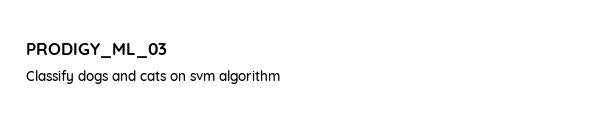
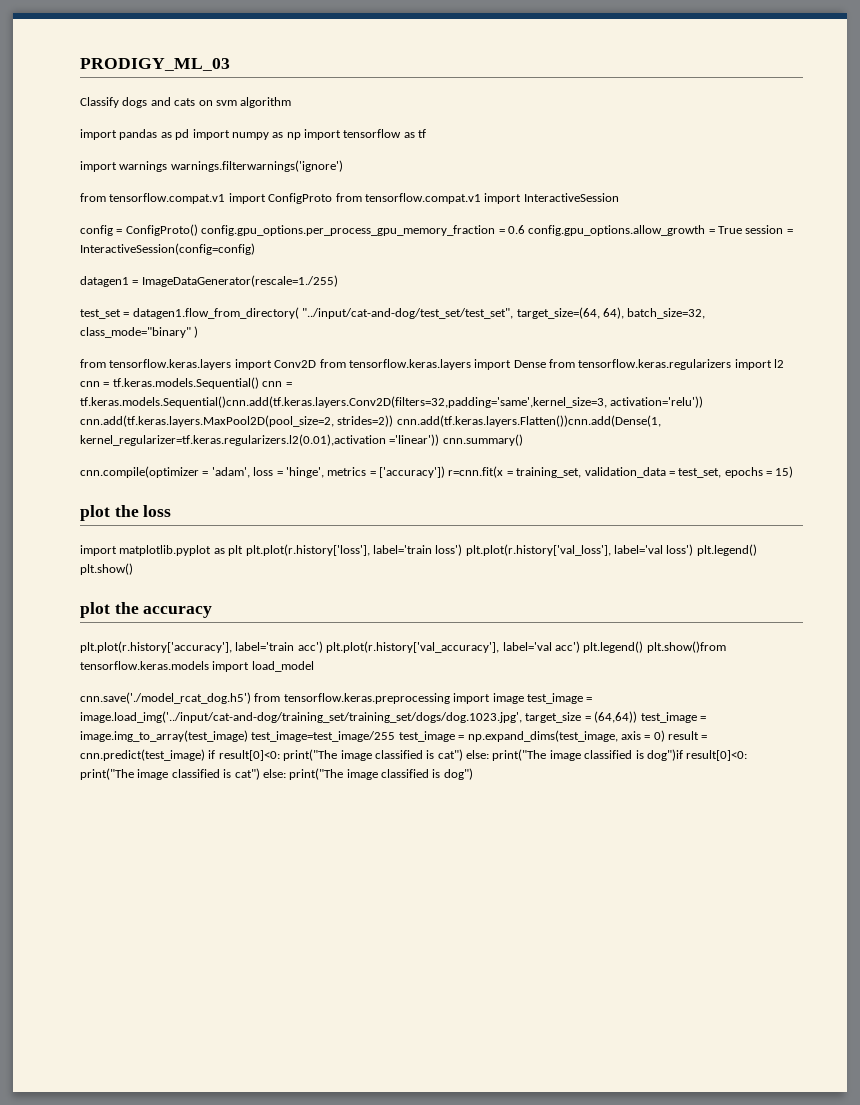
(280, 77) none -> [80,129,427,140] [80,160,343,172] [80,193,619,204] [80,224,793,236] [80,243,255,255] [80,275,338,287] [80,307,706,319] [80,326,199,338] [80,359,785,370] [80,377,292,389] [80,396,704,408] [80,415,661,427] [80,434,523,446] [80,466,794,478] [80,505,172,521] [80,544,757,556] [80,563,133,575] [80,602,213,618] [80,641,726,653] [80,661,314,672] [80,692,593,704] [80,711,706,723] [80,730,708,742] [80,749,748,761] [80,768,473,780] // import pandas as pd import numpy as np import tensorflow as tf // import warnings warnings.filterwarnings('ignore') // from tensorflow.compat.v1 import ConfigProto from tensorflow.compat.v1 import InteractiveSession // config = ConfigProto() config.gpu_options.per_process_gpu_memory_fraction = 0.6 config.gpu_options.allow_growth = True session = InteractiveSession(config=config) // datagen1 = ImageDataGenerator(rescale=1./255) // test_set = datagen1.flow_from_directory( "../input/cat-and-dog/test_set/test_set", target_size=(64, 64), batch_size=32, class_mode="binary" ) // from tensorflow.keras.layers import Conv2D from tensorflow.keras.layers import Dense from tensorflow.keras.regularizers import l2 cnn = tf.keras.models.Sequential() cnn = tf.keras.models.Sequential()cnn.add(tf.keras.layers.Conv2D(filters=32,padding='same',kernel_size=3, activation='relu')) cnn.add(tf.keras.layers.MaxPool2D(pool_size=2, strides=2)) cnn.add(tf.keras.layers.Flatten())cnn.add(Dense(1, kernel_regularizer=tf.keras.regularizers.l2(0.01),activation ='linear')) cnn.summary() // cnn.compile(optimizer = 'adam', loss = 'hinge', metrics = ['accuracy']) r=cnn.fit(x = training_set, validation_data = test_set, epochs = 15) // plot the loss // import matplotlib.pyplot as plt plt.plot(r.history['loss'], label='train loss') plt.plot(r.history['val_loss'], label='val loss') plt.legend() plt.show() // plot the accuracy // plt.plot(r.history['accuracy'], label='train acc') plt.plot(r.history['val_accuracy'], label='val acc') plt.legend() plt.show()from tensorflow.keras.models import load_model // cnn.save('./model_rcat_dog.h5') from tensorflow.keras.preprocessing import image test_image = image.load_img('../input/cat-and-dog/training_set/training_set/dogs/dog.1023.jpg', target_size = (64,64)) test_image = image.img_to_array(test_image) test_image=test_image/255 test_image = np.expand_dims(test_image, axis = 0) result = cnn.predict(test_image) if result[0]<0: print("The image classified is cat") else: print("The image classified is dog")if result[0]<0: print("The image classified is cat") else: print("The image classified is dog")

